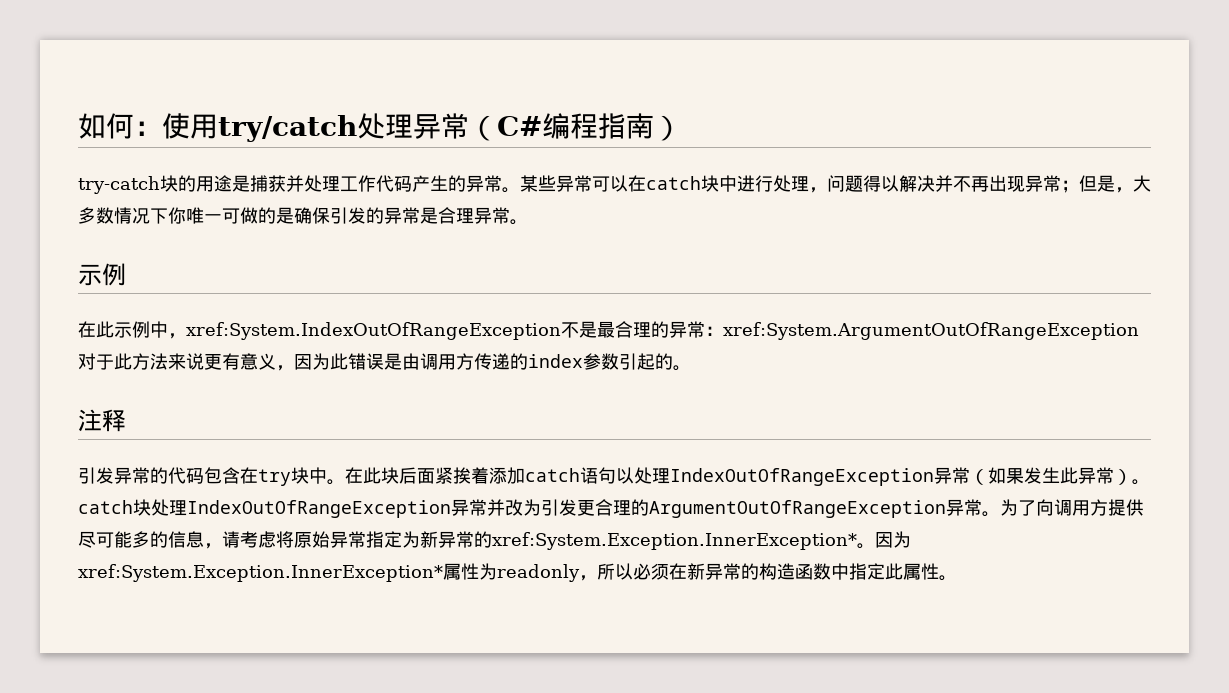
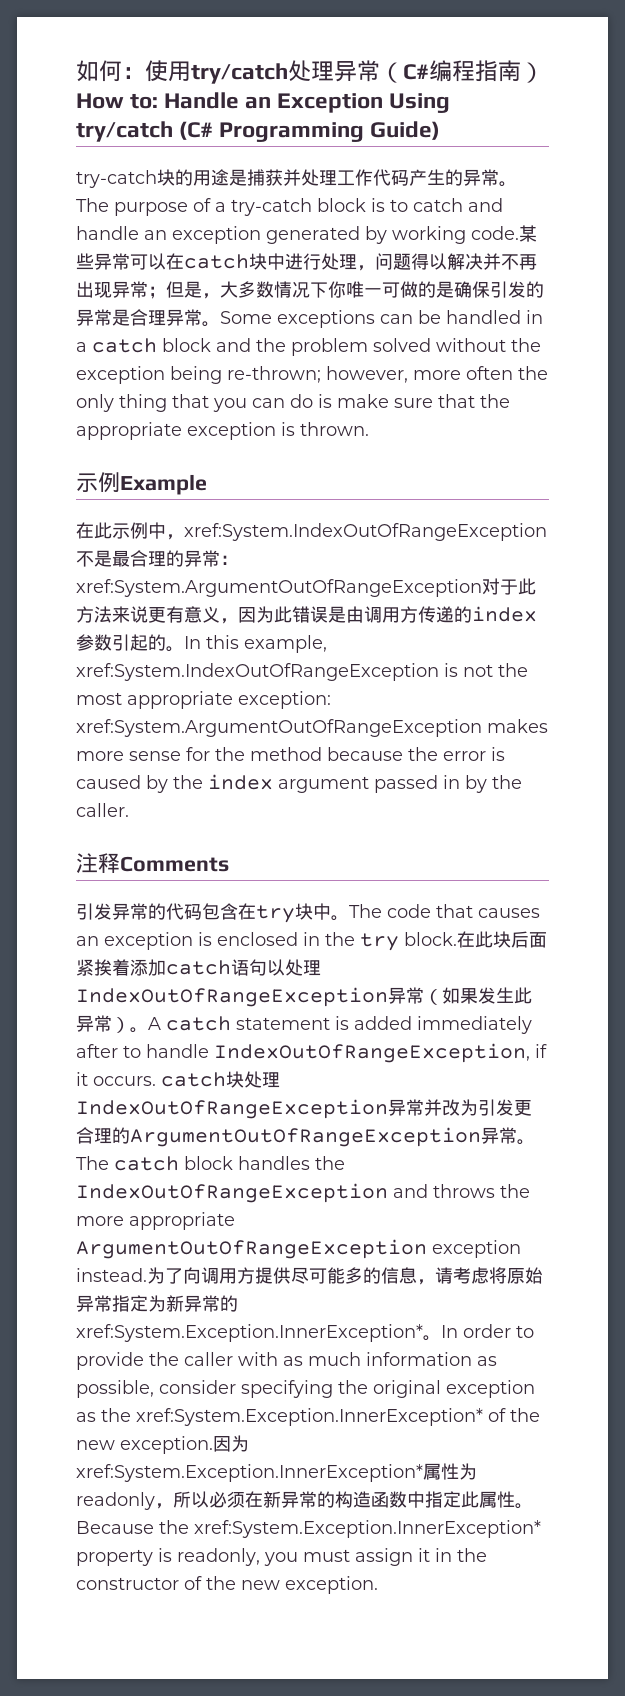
(682, 128) none -> [76,92,451,113] [76,121,441,142] How to: Handle an Exception Using try/catch (C# Programming Guide)
(520, 190) none -> [76,198,503,216] [76,226,519,244] The purpose of a try-catch block is to catch and handle an exception generated by working code.
[78,263,126,286] // 示例 -> [220,310,543,328] [76,338,541,356] [76,366,548,384] [76,394,510,412] [76,422,369,440] [76,472,207,495] Some exceptions can be handled in a catch block and the problem solved without the exception being re-thrown; however, more often the only thing that you can do is make sure that the appropriate exception is thrown. // 示例Example
(691, 368) none -> [184,635,327,653] [76,663,528,681] [76,691,331,709] [76,719,548,737] [76,747,505,761] [76,774,522,793] [76,803,129,817] In this example, xref:System.IndexOutOfRangeException is not the most appropriate exception: xref:System.ArgumentOutOfRangeException makes more sense for the method because the error is caused by the index argument passed in by the caller.
(126, 420) none -> [120,856,229,872] Comments
(345, 482) none -> [349,904,540,918] [76,932,457,951] The code that causes an exception is enclosed in the try block.
(1150, 482) none -> [148,1016,532,1034] [76,1043,547,1063] [76,1072,156,1086] A catch statement is added immediately after to handle IndexOutOfRangeException, if it occurs.
(1000, 514) none -> [76,1156,345,1171] [76,1183,530,1203] [76,1212,235,1230] [76,1239,521,1259] [76,1268,147,1282] The catch block handles the IndexOutOfRangeException and throws the more appropriate ArgumentOutOfRangeException exception instead.
(875, 546) none -> [441,1324,534,1338] [76,1352,497,1370] [76,1380,535,1398] [76,1408,540,1426] [76,1436,213,1454] In order to provide the caller with as much information as possible, consider specifying the original exception as the xref:System.Exception.InnerException* of the new exception.
(957, 578) none -> [76,1520,541,1538] [76,1548,487,1566] [76,1576,378,1594] Because the xref:System.Exception.InnerException* property is readonly, you must assign it in the constructor of the new exception.

